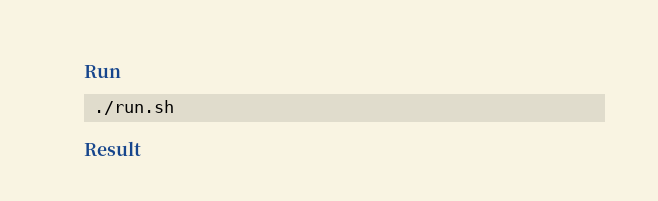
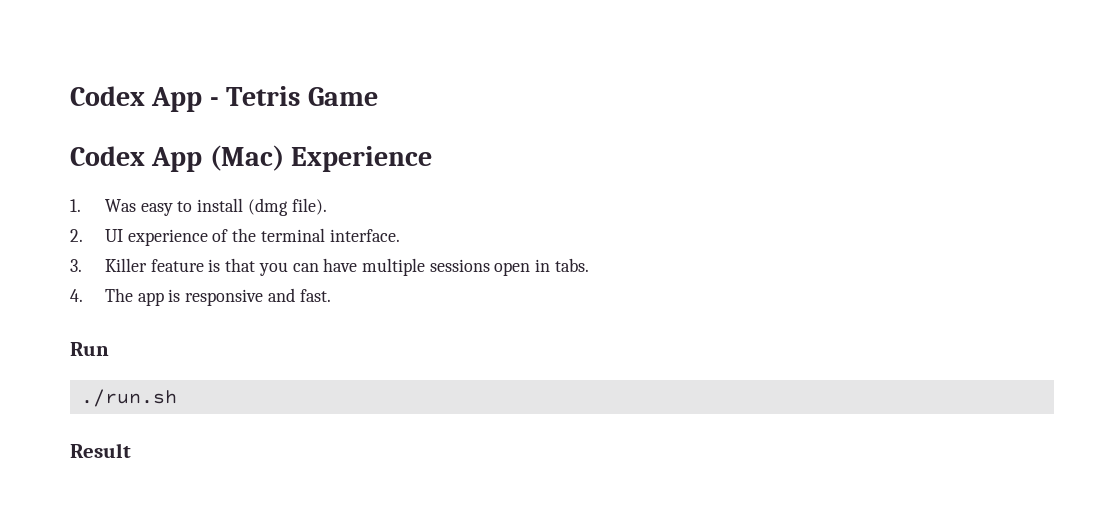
(84, 71) none -> [70,86,378,112] [70,145,433,172] [70,198,327,216] [70,228,400,246] [70,258,589,276] [70,288,331,306] Codex App - Tetris Game // Codex App (Mac) Experience // 1. Was easy to install (dmg file). // 2. UI experience of the terminal interface. // 3. Killer feature is that you can have multiple sessions open in tabs. // 4. The app is responsive and fast. //

